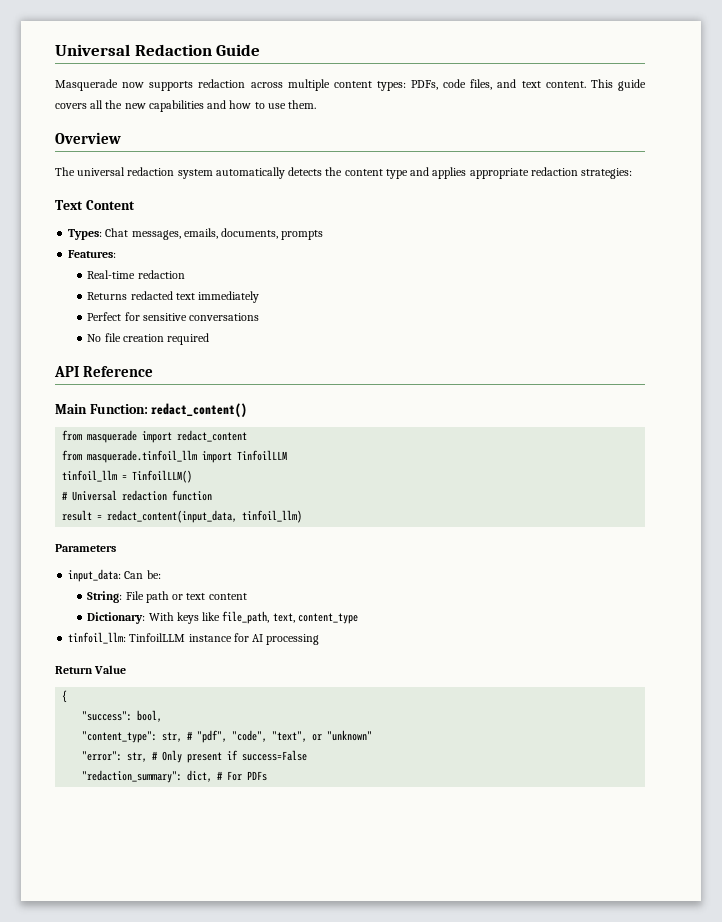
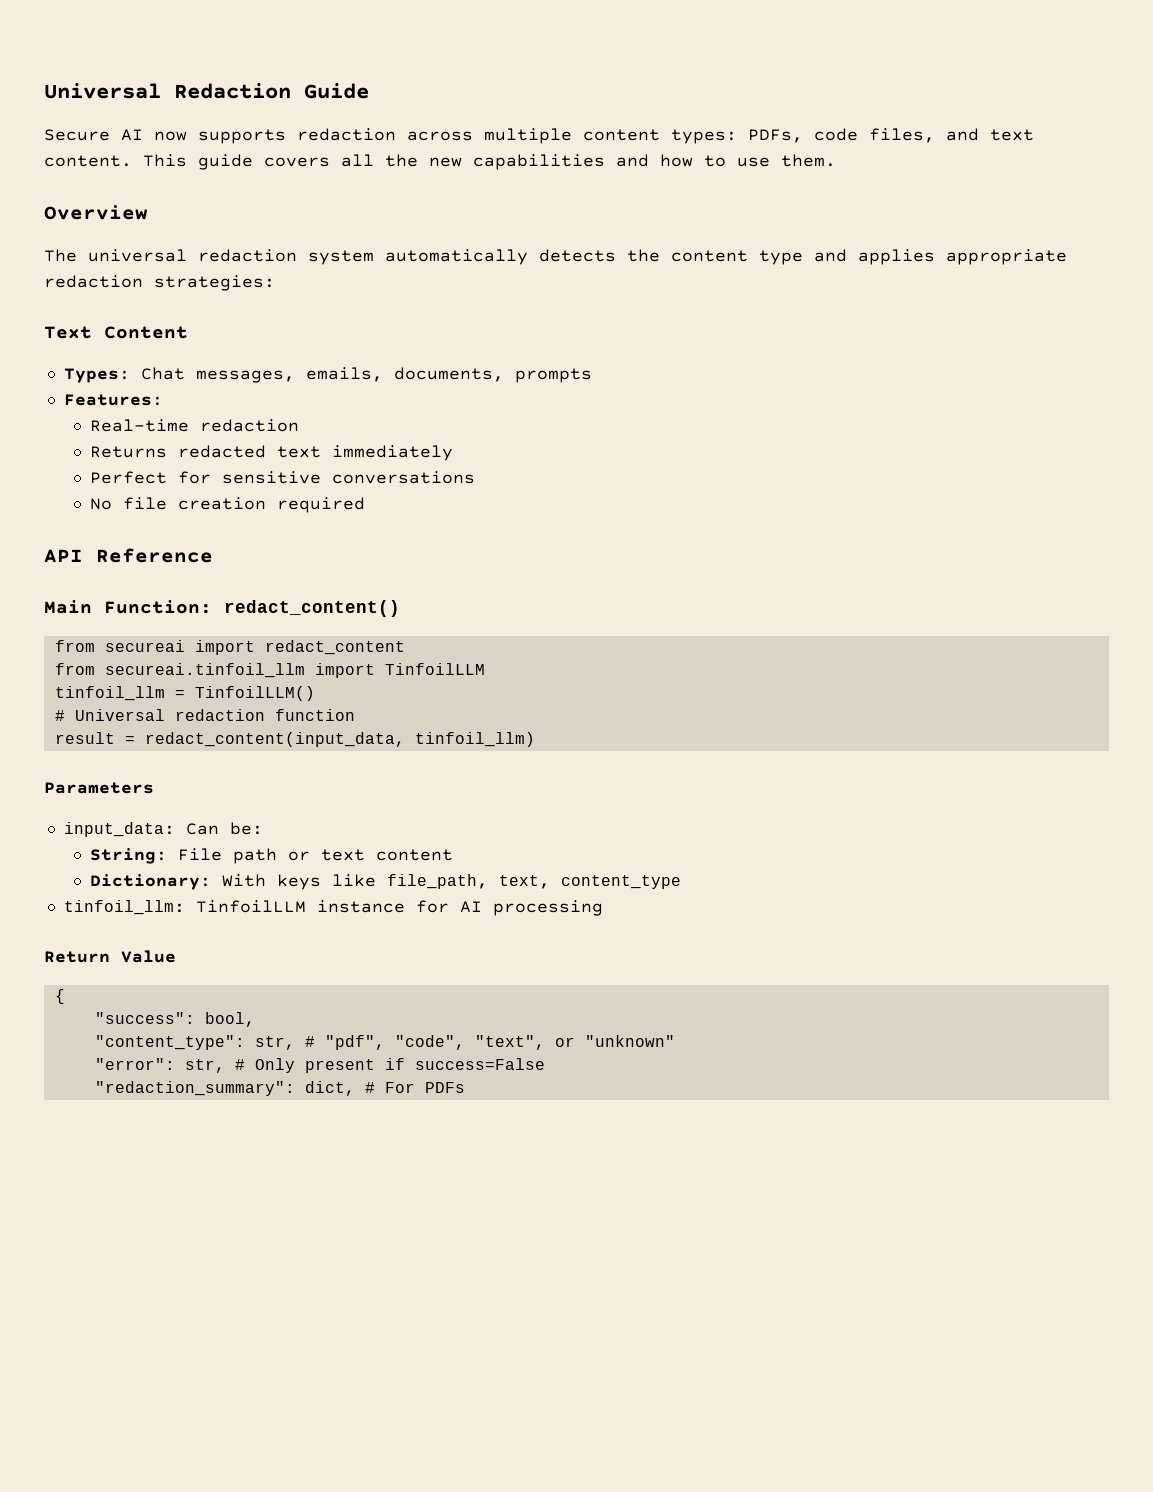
[55,79,118,91] Masquerade -> [44,129,143,141] Secure AI
[87,430,138,443] masquerade -> [104,640,185,652] secureai
[87,450,198,463] masquerade.tinfoil_llm -> [104,663,305,678] secureai.tinfoil_llm

